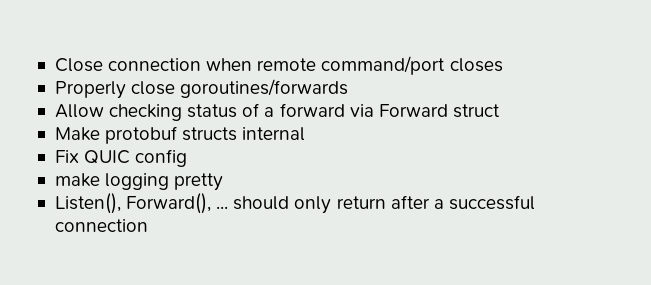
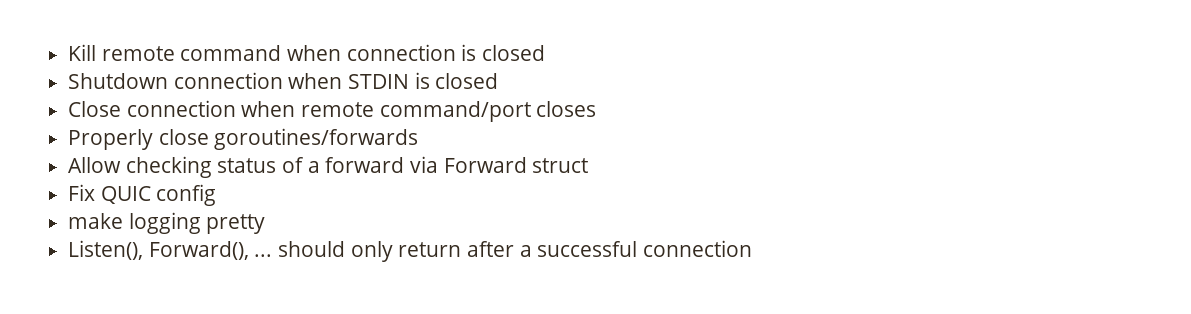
(54, 65) none -> [68,44,546,61] [68,72,499,89] Kill remote command when connection is closed // Shutdown connection when STDIN is closed //
[54,126,306,144] // Make protobuf structs internal -> (589, 165) none

